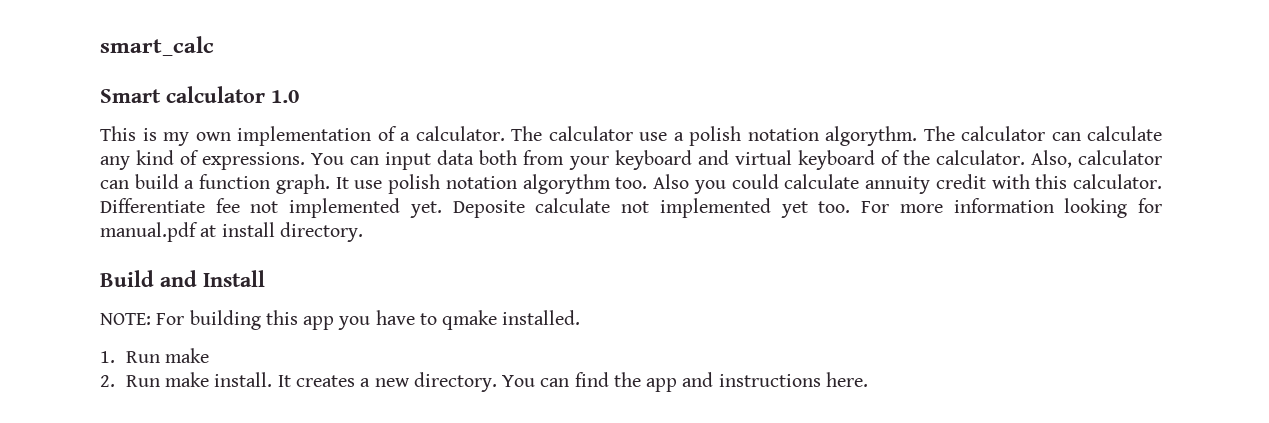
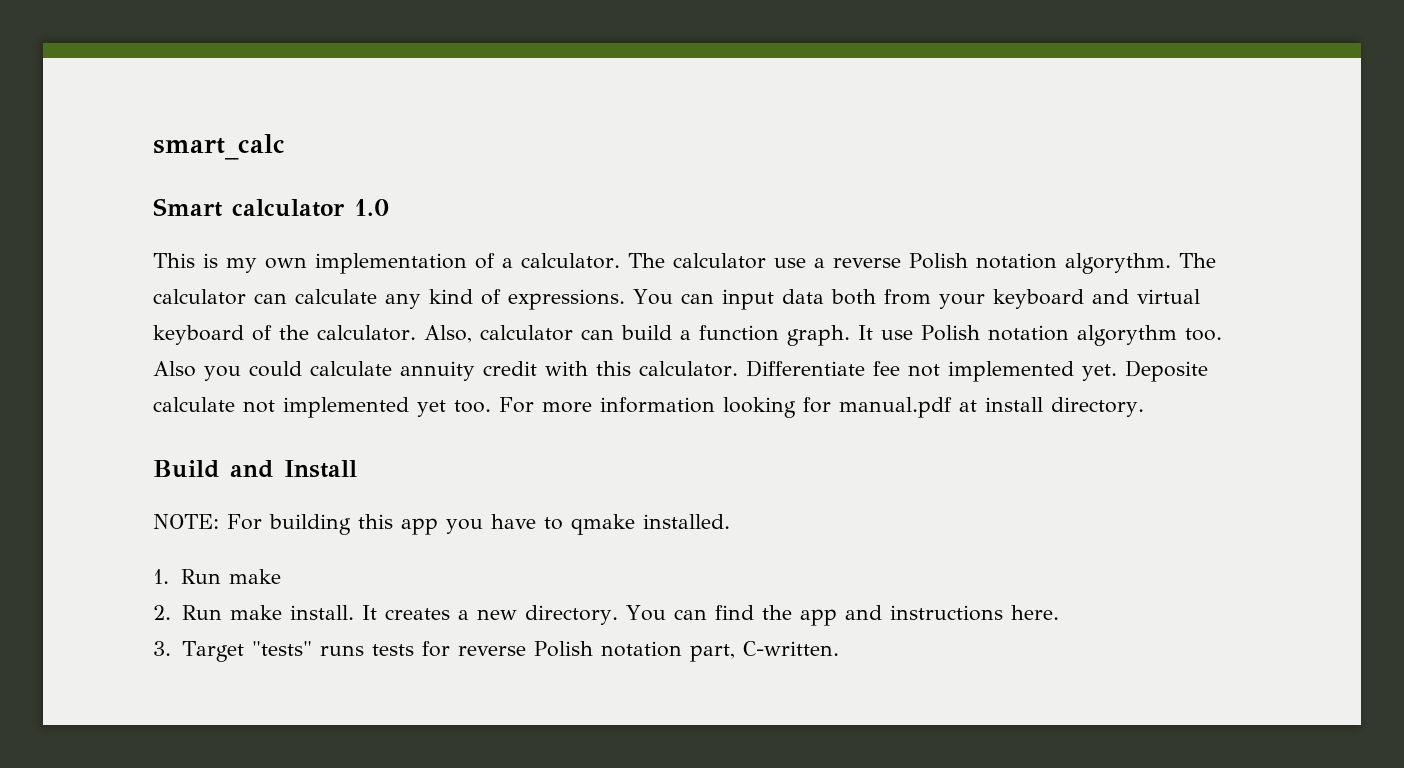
[689,126,741,146] polish -> [832,253,968,269] reverse Polish
[388,174,441,194] polish -> [920,325,980,341] Polish
(868, 379) none -> [153,641,839,662] // 3. Target "tests" runs tests for reverse Polish notation part, C-written.

